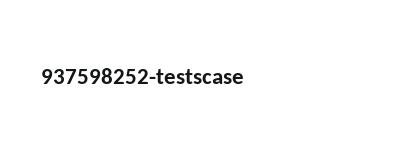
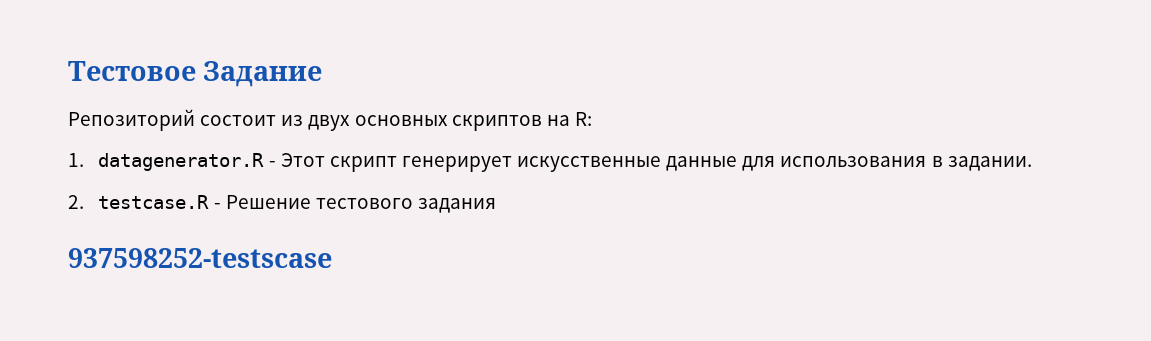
(41, 76) none -> [68,61,323,87] [68,109,592,131] [68,153,1032,172] [68,195,496,213] Тестовое Задание // Репозиторий состоит из двух основных скриптов на R: // 1. datagenerator.R - Этот скрипт генерирует искусственные данные для использования в задании. // 2. testcase.R - Решение тестового задания //

